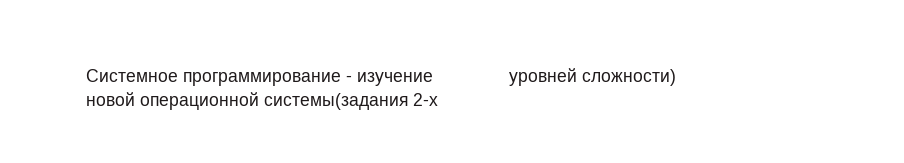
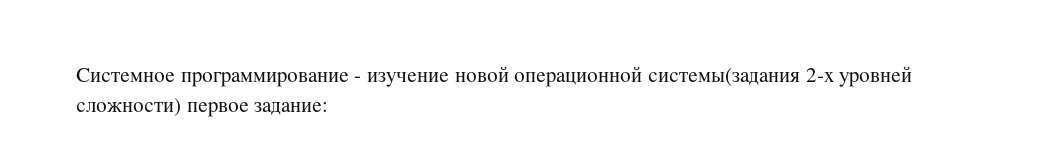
(676, 77) none -> [186,102,329,117] первое задание:

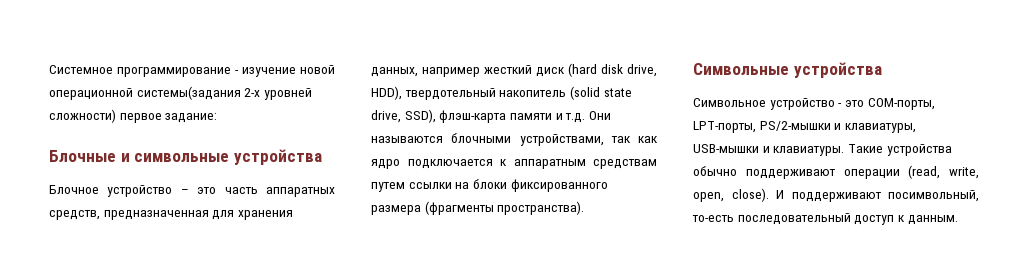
(329, 108) none -> [49,149,322,165] [49,185,335,197] [49,210,293,220] [371,63,657,77] [371,86,632,100] [371,109,611,123] [371,133,658,146] [371,159,657,169] [371,179,608,192] [371,201,585,215] [693,62,882,78] [693,98,935,110] [693,121,916,133] [693,144,952,156] [693,165,979,179] [693,188,979,202] [692,213,958,225] // Блочные и символьные устройства // Блочное устройство – это часть аппаратных средств, предназначенная для хранения данных, например жесткий диск (hard disk drive, HDD), твердотельный накопитель (solid state drive, SSD), флэш-карта памяти и т.д. Они называются блочными устройствами, так как ядро подключается к аппаратным средствам путем ссылки на блоки фиксированного размера (фрагменты пространства). // Символьные устройства // Символьное устройство - это COM-порты, LPT-порты, PS/2-мышки и клавиатуры, USB-мышки и клавиатуры. Такие устройства обычно поддерживают операции (read, write, open, close). И поддерживают посимвольный, то-есть последовательный доступ к данным.

